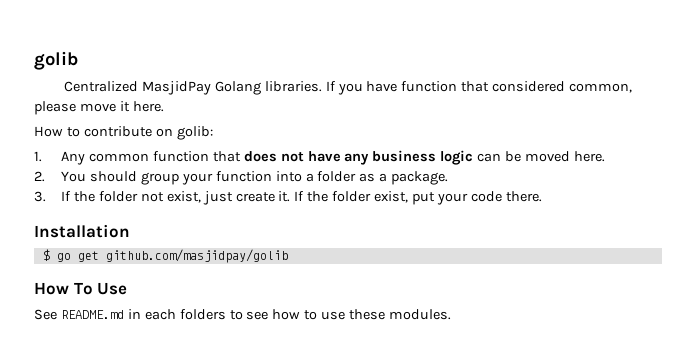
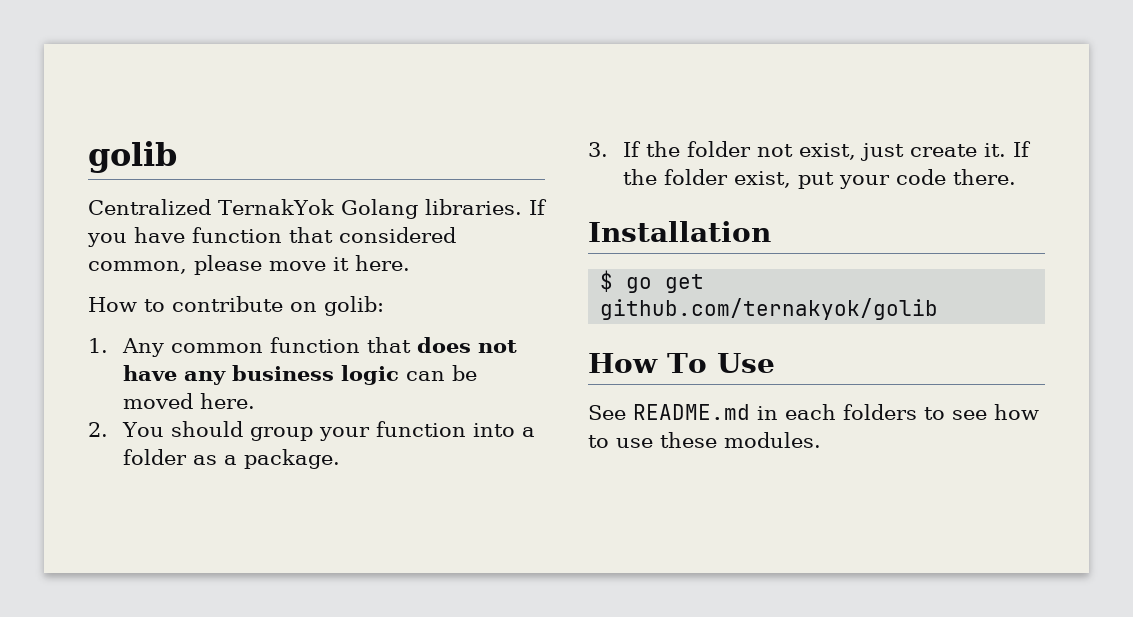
[141,81,211,95] MasjidPay -> [218,199,334,215] TernakYok
[105,249,288,263] github.com/masjidpay/golib -> [600,298,939,320] github.com/ternakyok/golib

